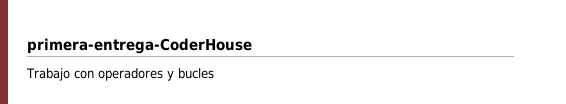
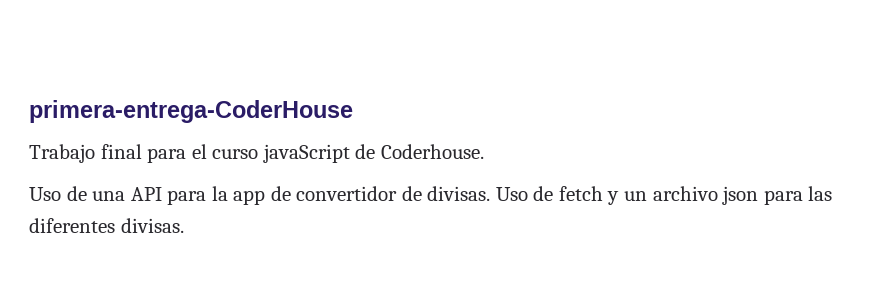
[73,68,214,81] con operadores y bucles -> [100,144,484,163] [29,186,833,205] [29,218,184,233] final para el curso javaScript de Coderhouse. // Uso de una API para la app de convertidor de divisas. Uso de fetch y un archivo json para las diferentes divisas.

